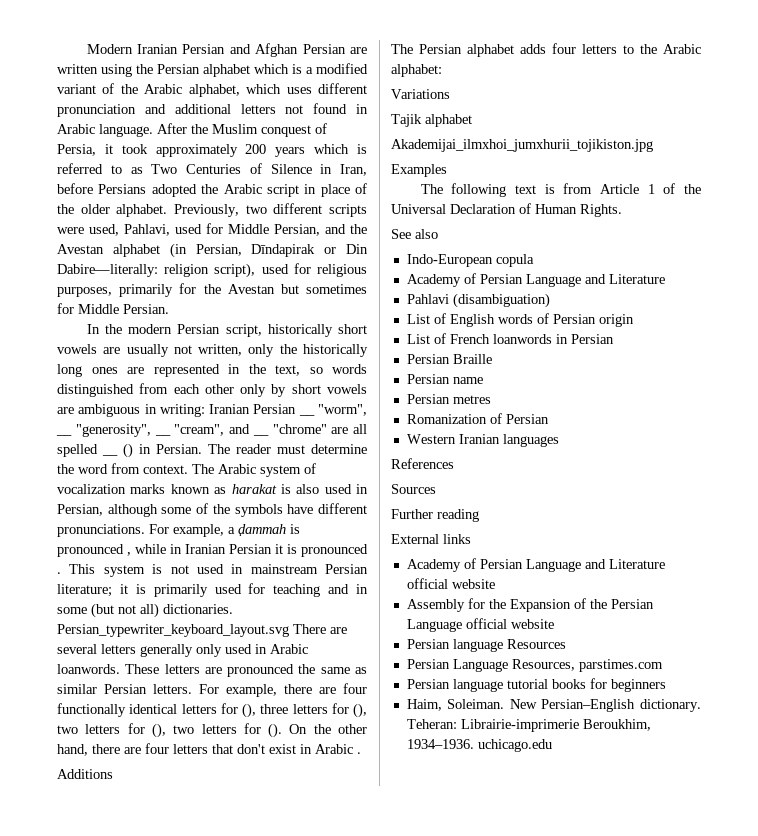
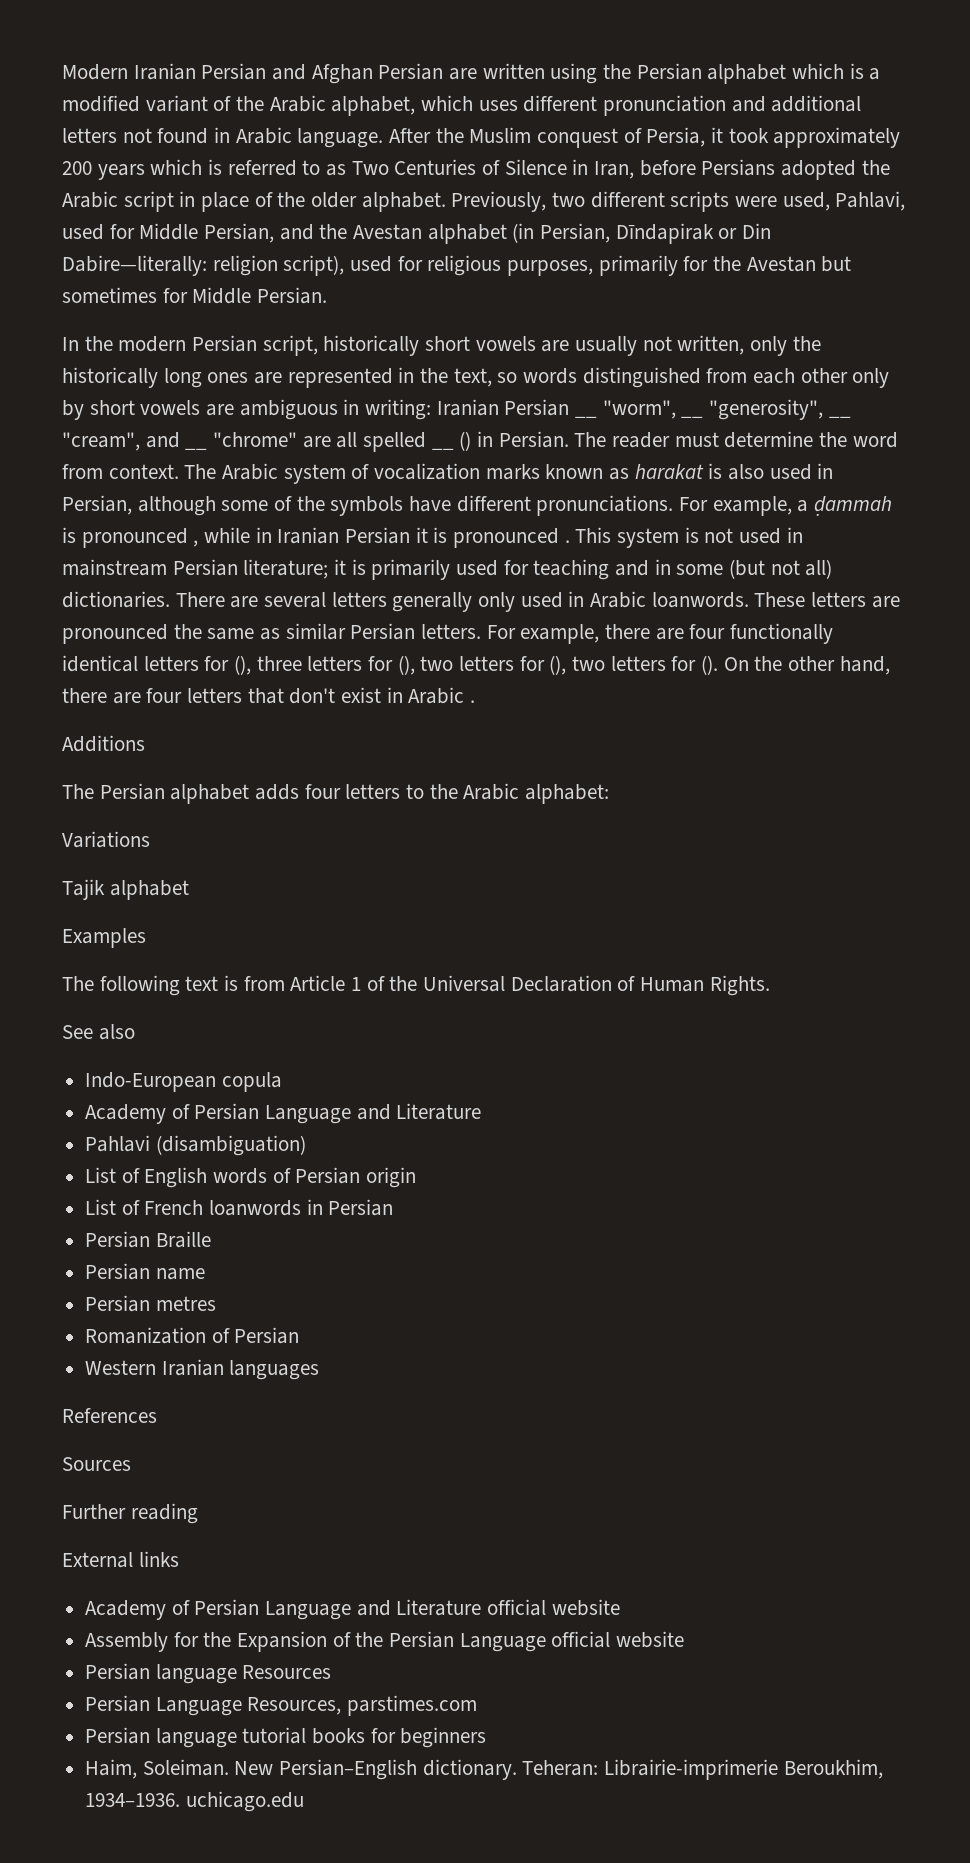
[57,624,289,637] Persian_typewriter_keyboard_layout.svg -> (170, 599) none
[391,139,653,152] // Akademijai_ilmxhoi_jumxhurii_tojikiston.jpg -> (189, 890) none

